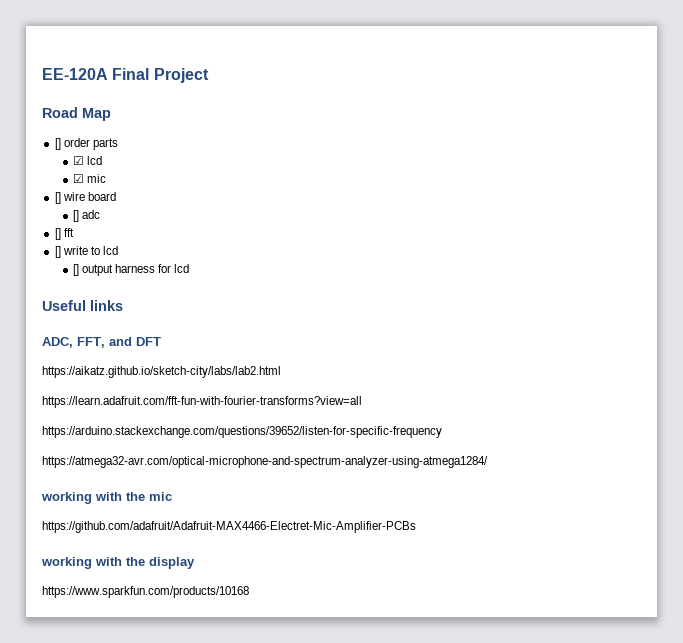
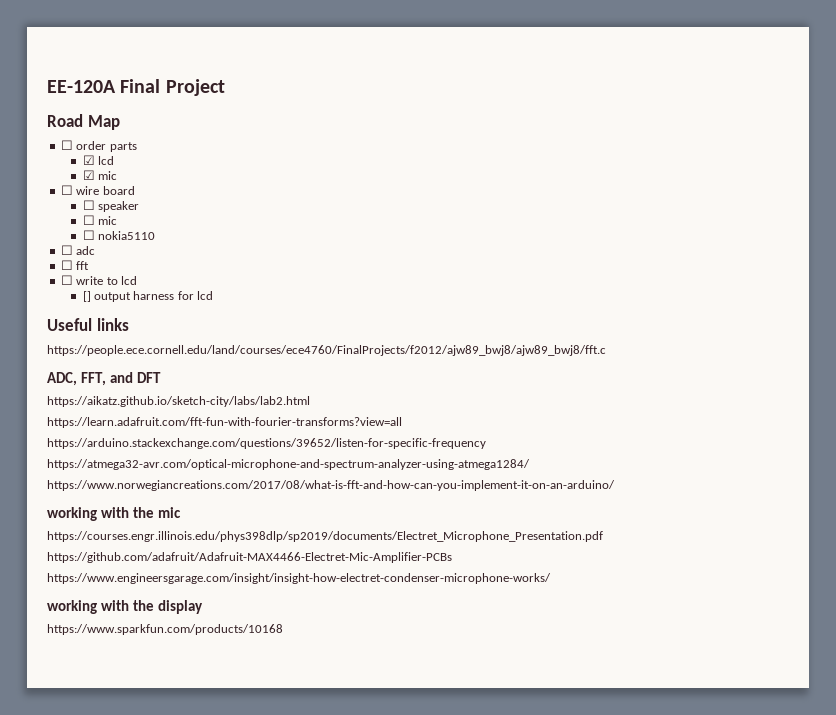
[54,138,61,150] [] -> [60,140,73,150] ☐
[54,192,61,204] [] -> [60,185,73,195] ☐
[73,210,80,222] [] -> [82,200,140,212] [82,215,118,225] [82,230,156,240] [60,245,73,255] ☐ speaker // ☐ mic // ☐ nokia5110 // ☐
[54,228,61,240] [] -> [60,260,73,270] ☐
[54,246,61,258] [] -> [60,275,73,285] ☐
(123, 305) none -> [47,345,606,356] // https://people.ece.cornell.edu/land/courses/ece4760/FinalProjects/f2012/ajw89_bwj8/ajw89_bwj8/fft.c
(488, 462) none -> [47,480,615,491] // https://www.norwegiancreations.com/2017/08/what-is-fft-and-how-can-you-implement-it-on-an-arduino/
(172, 496) none -> [47,531,603,542] // https://courses.engr.illinois.edu/phys398dlp/sp2019/documents/Electret_Microphone_Presentation.pdf
(416, 527) none -> [47,573,551,584] // https://www.engineersgarage.com/insight/insight-how-electret-condenser-microphone-works/

